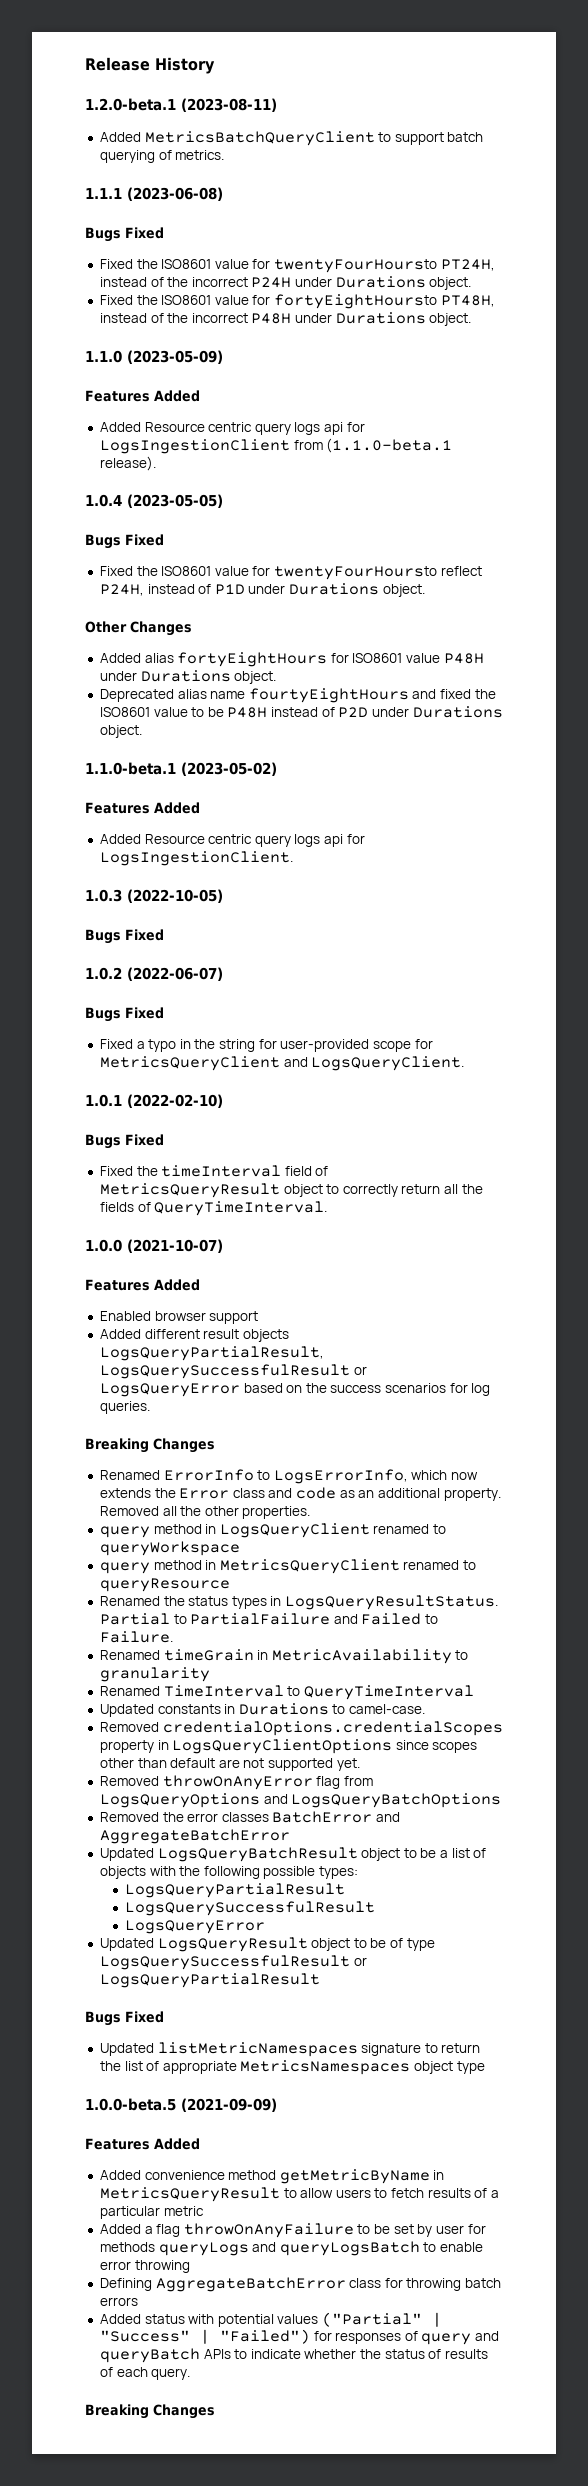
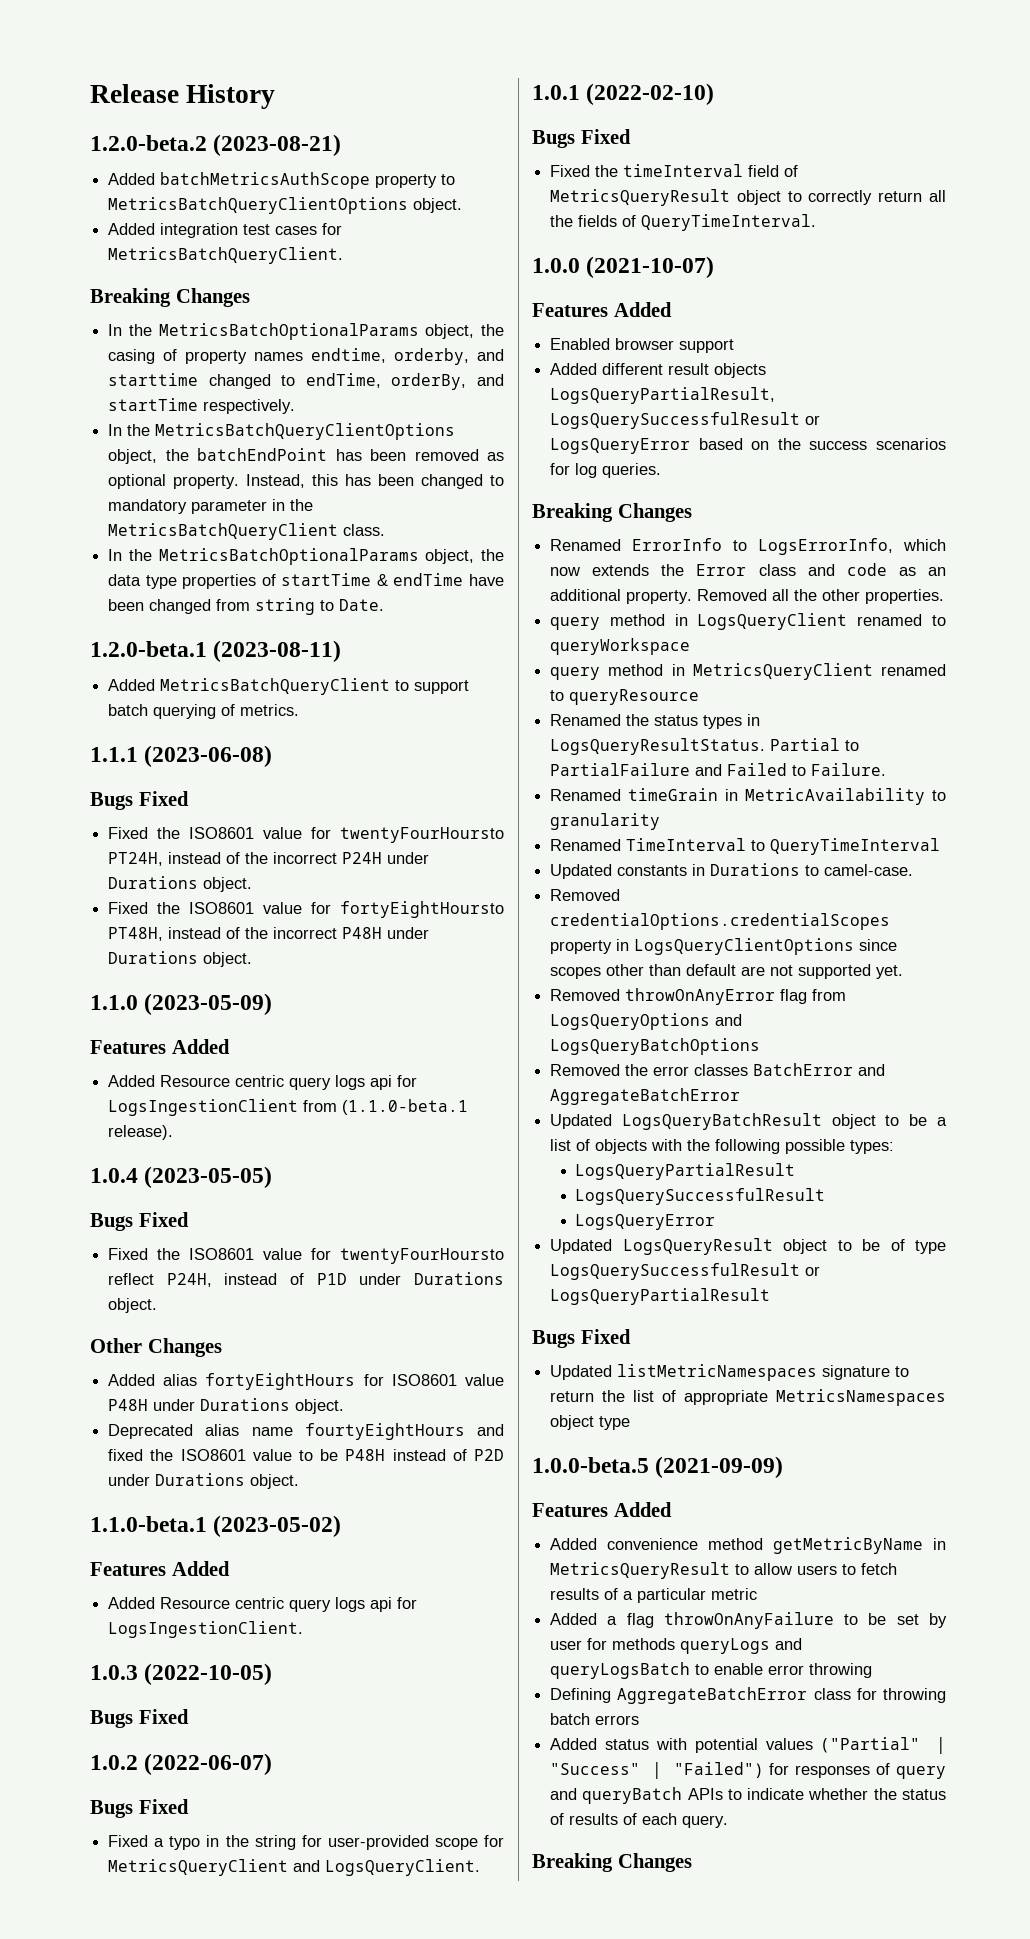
(215, 65) none -> [90,134,342,156] [108,172,456,189] [108,197,463,214] [108,223,343,238] [108,247,344,264] [90,288,250,307] [108,323,504,340] [108,348,505,365] [108,373,504,390] [108,398,296,414] [108,423,456,440] [108,448,505,464] [108,474,505,489] [108,499,314,514] [108,523,386,540] [108,548,504,565] [108,573,505,589] [108,598,385,615] // 1.2.0-beta.2 (2023-08-21) // Added batchMetricsAuthScope property to MetricsBatchQueryClientOptions object. // Added integration test cases for MetricsBatchQueryClient. // Breaking Changes // In the MetricsBatchOptionalParams object, the casing of property names endtime, orderby, and starttime changed to endTime, orderBy, and startTime respectively. // In the MetricsBatchQueryClientOptions object, the batchEndPoint has been removed as optional property. Instead, this has been changed to mandatory parameter in the MetricsBatchQueryClient class. // In the MetricsBatchOptionalParams object, the data type properties of startTime & endTime have been changed from string to Date.

